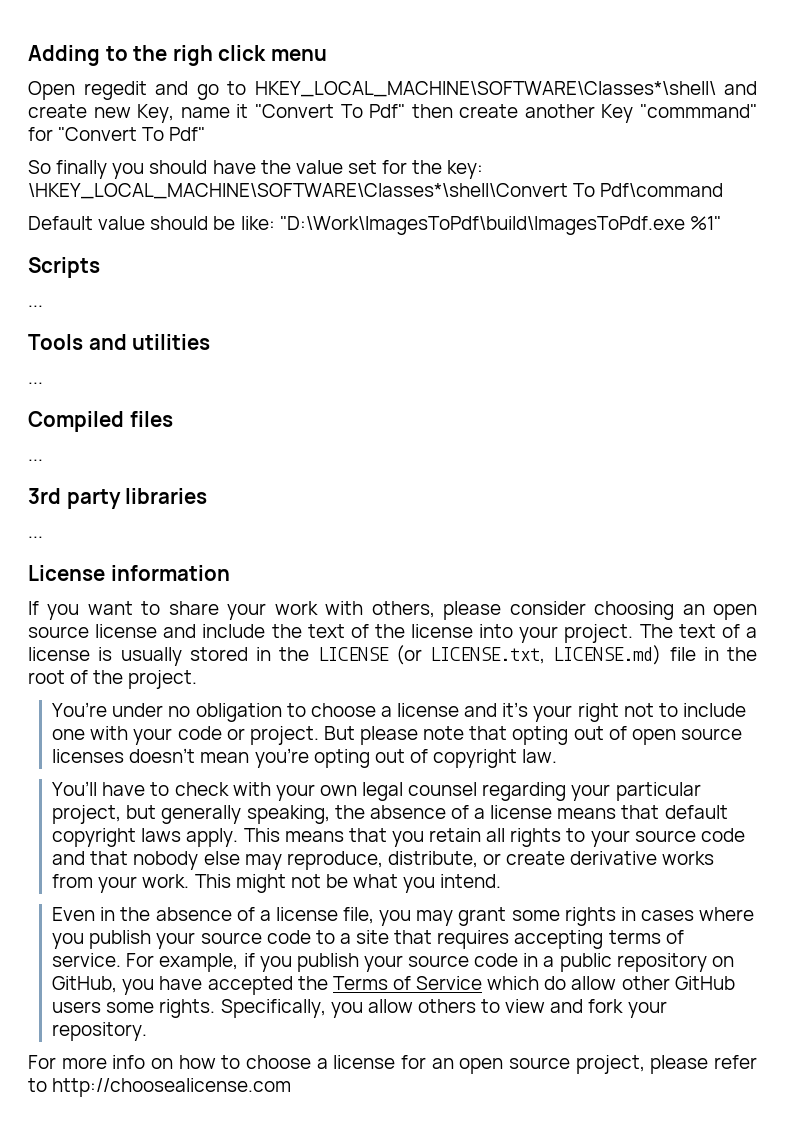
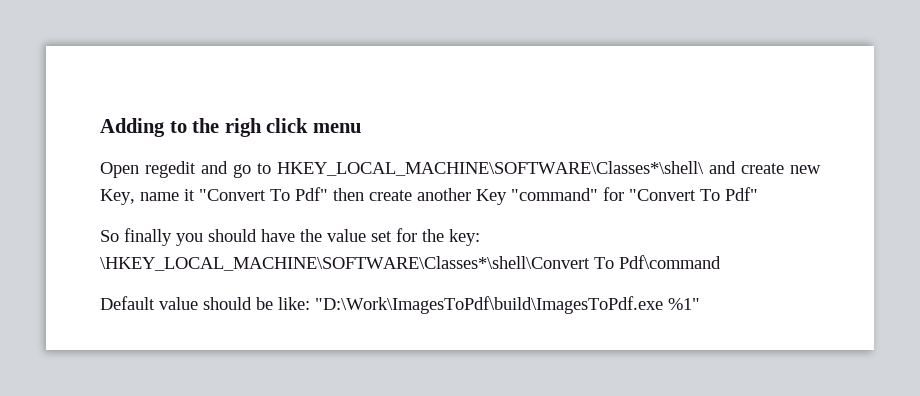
[640,104,757,118] "commmand" -> [511,188,598,201] "command"
[28,257,100,278] [28,305,43,307] [28,334,211,350] [28,382,43,384] [28,411,173,432] [28,459,43,461] [28,488,208,509] [28,536,43,538] [28,565,230,581] [28,601,757,620] [28,624,757,643] [28,645,757,666] [28,670,198,689] [52,702,746,722] [52,726,742,745] [52,748,558,768] [52,781,701,801] [52,805,728,824] [52,828,745,847] [52,851,715,870] [52,874,502,893] [52,907,755,926] [52,930,684,949] [52,953,734,972] [52,976,735,995] [52,999,667,1018] [52,1022,148,1041] [28,1055,757,1074] [28,1078,292,1097] // Scripts // ... // Tools and utilities // ... // Compiled files // ... // 3rd party libraries // ... // License information // If you want to share your work with others, please consider choosing an open source license and include the text of the license into your project. The text of a license is usually stored in the LICENSE (or LICENSE.txt, LICENSE.md) file in the root of the project. // You’re under no obligation to choose a license and it’s your right not to include one with your code or project. But please note that opting out of open source licenses doesn’t mean you’re opting out of copyright law. // You’ll have to check with your own legal counsel regarding your particular project, but generally speaking, the absence of a license means that default copyright laws apply. This means that you retain all rights to your source code and that nobody else may reproduce, distribute, or create derivative works from your work. This might not be what you intend. // Even in the absence of a license file, you may grant some rights in cases where you publish your source code to a site that requires accepting terms of service. For example, if you publish your source code in a public repository on GitHub, you have accepted the Terms of Service which do allow other GitHub users some rights. Specifically, you allow others to view and fork your repository. // For more info on how to choose a license for an open source project, please refer to http://choosealicense.com -> (700, 304) none

